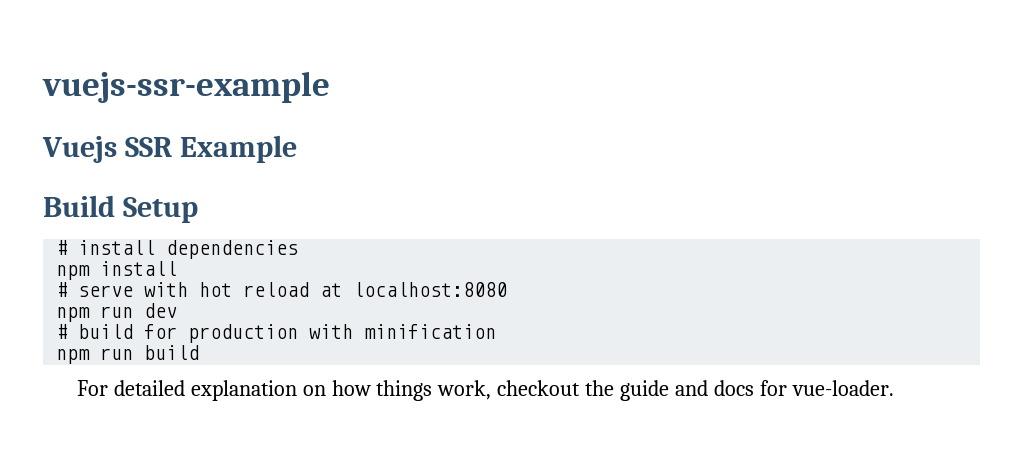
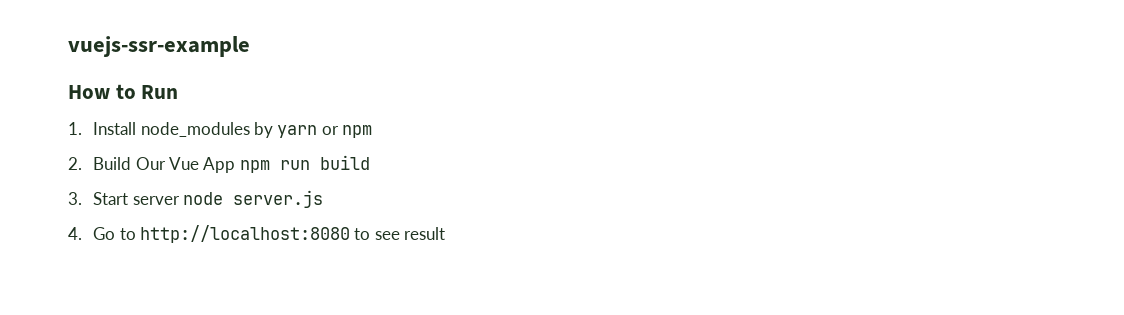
[42,135,297,163] [43,195,198,223] [56,240,299,259] [56,261,178,280] [56,282,508,297] [56,303,178,322] [56,324,497,343] [56,345,200,364] [76,380,894,401] Vuejs SSR Example // Build Setup // # install dependencies // npm install // # serve with hot reload at localhost:8080 // npm run dev // # build for production with minification // npm run build // For detailed explanation on how things work, checkout the guide and docs for vue-loader. -> [68,84,179,99] [68,122,373,138] [68,155,370,173] [68,190,323,208] [68,225,446,243] How to Run // 1. Install node_modules by yarn or npm // 2. Build Our Vue App npm run build // 3. Start server node server.js // 4. Go to http://localhost:8080 to see result

